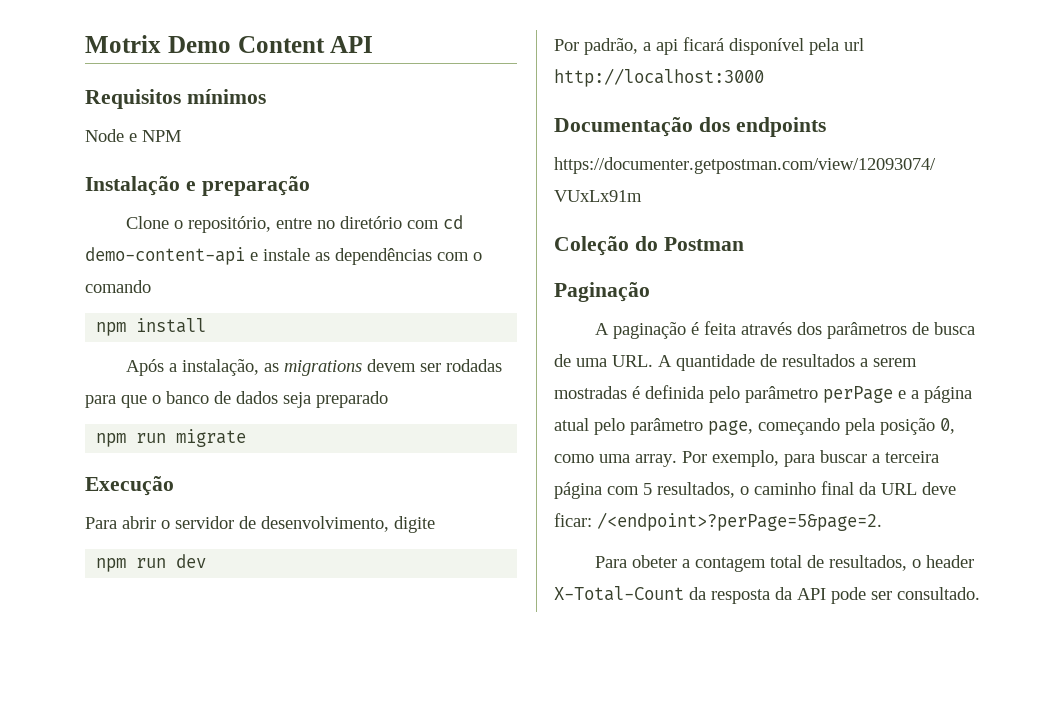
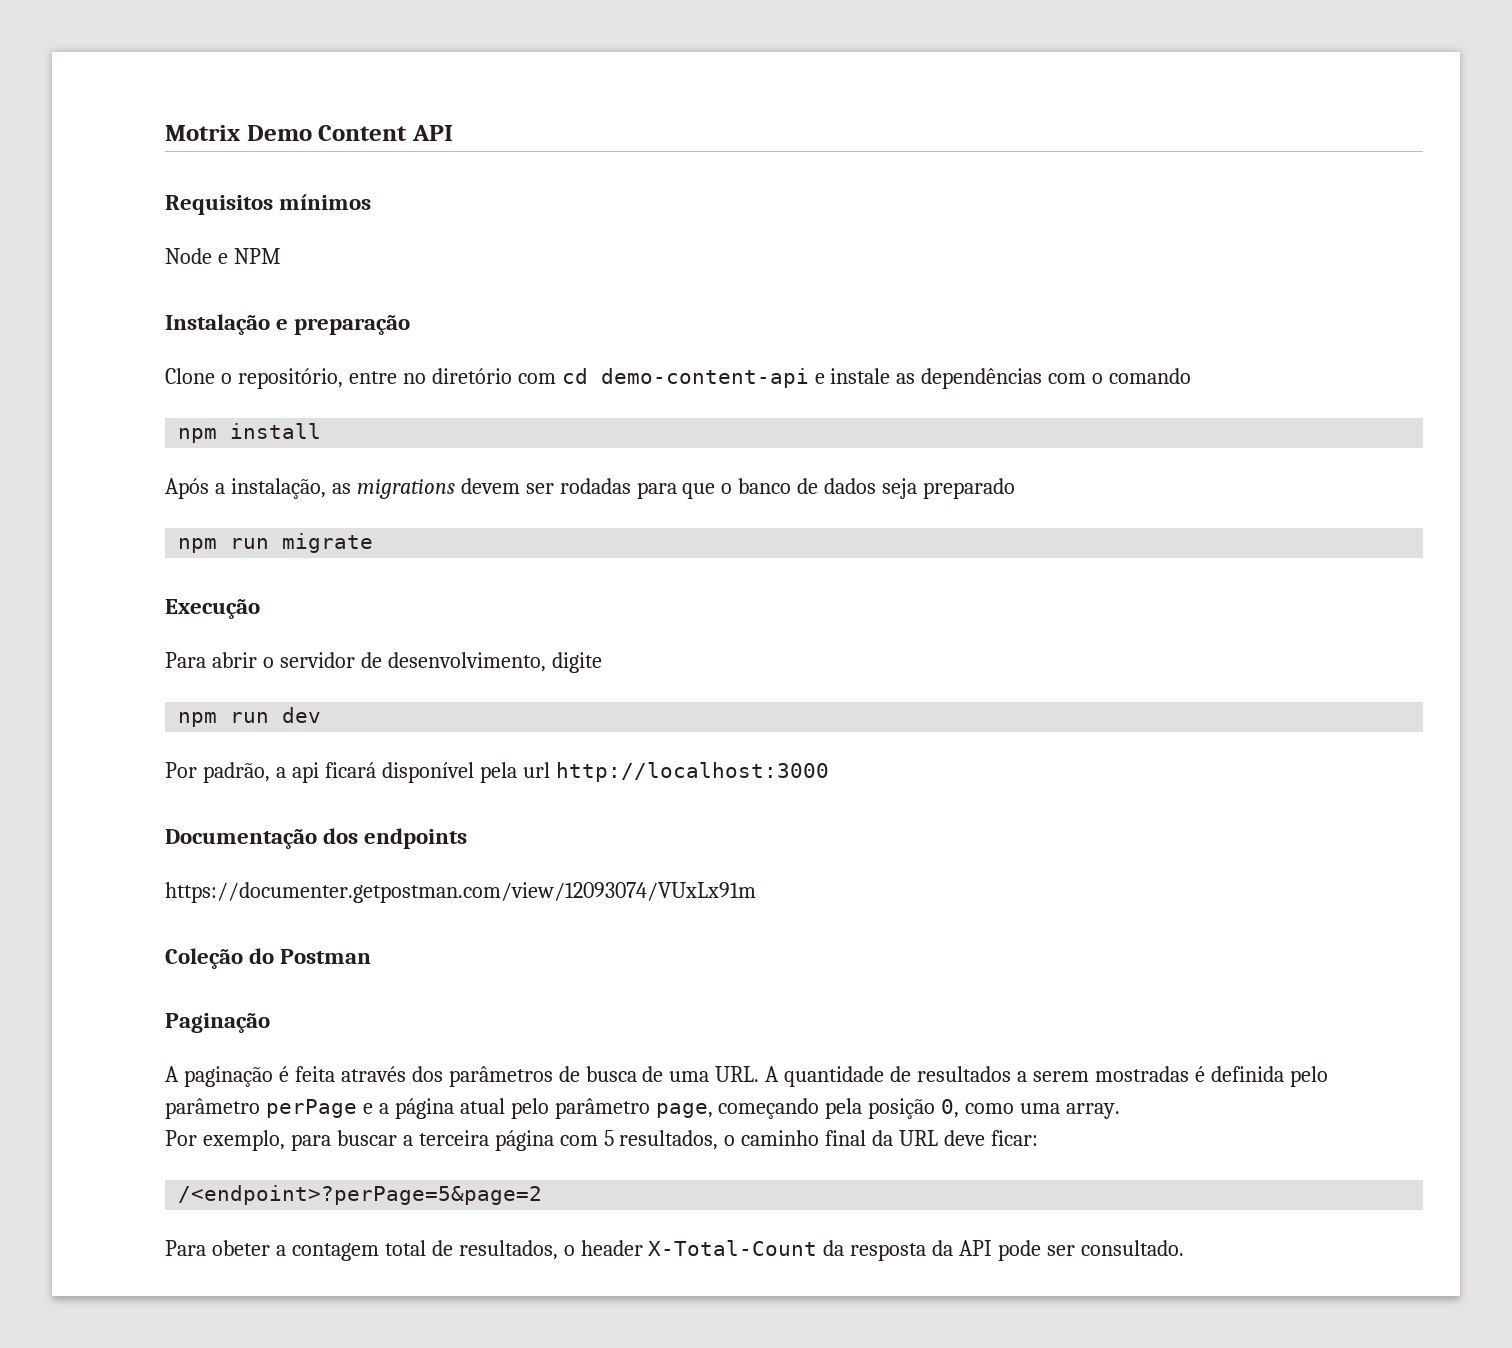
(677, 460) none -> (1121, 1111) //
[597,512,882,531] /<endpoint>?perPage=5&page=2. -> [178,1185,543,1205] // /<endpoint>?perPage=5&page=2

